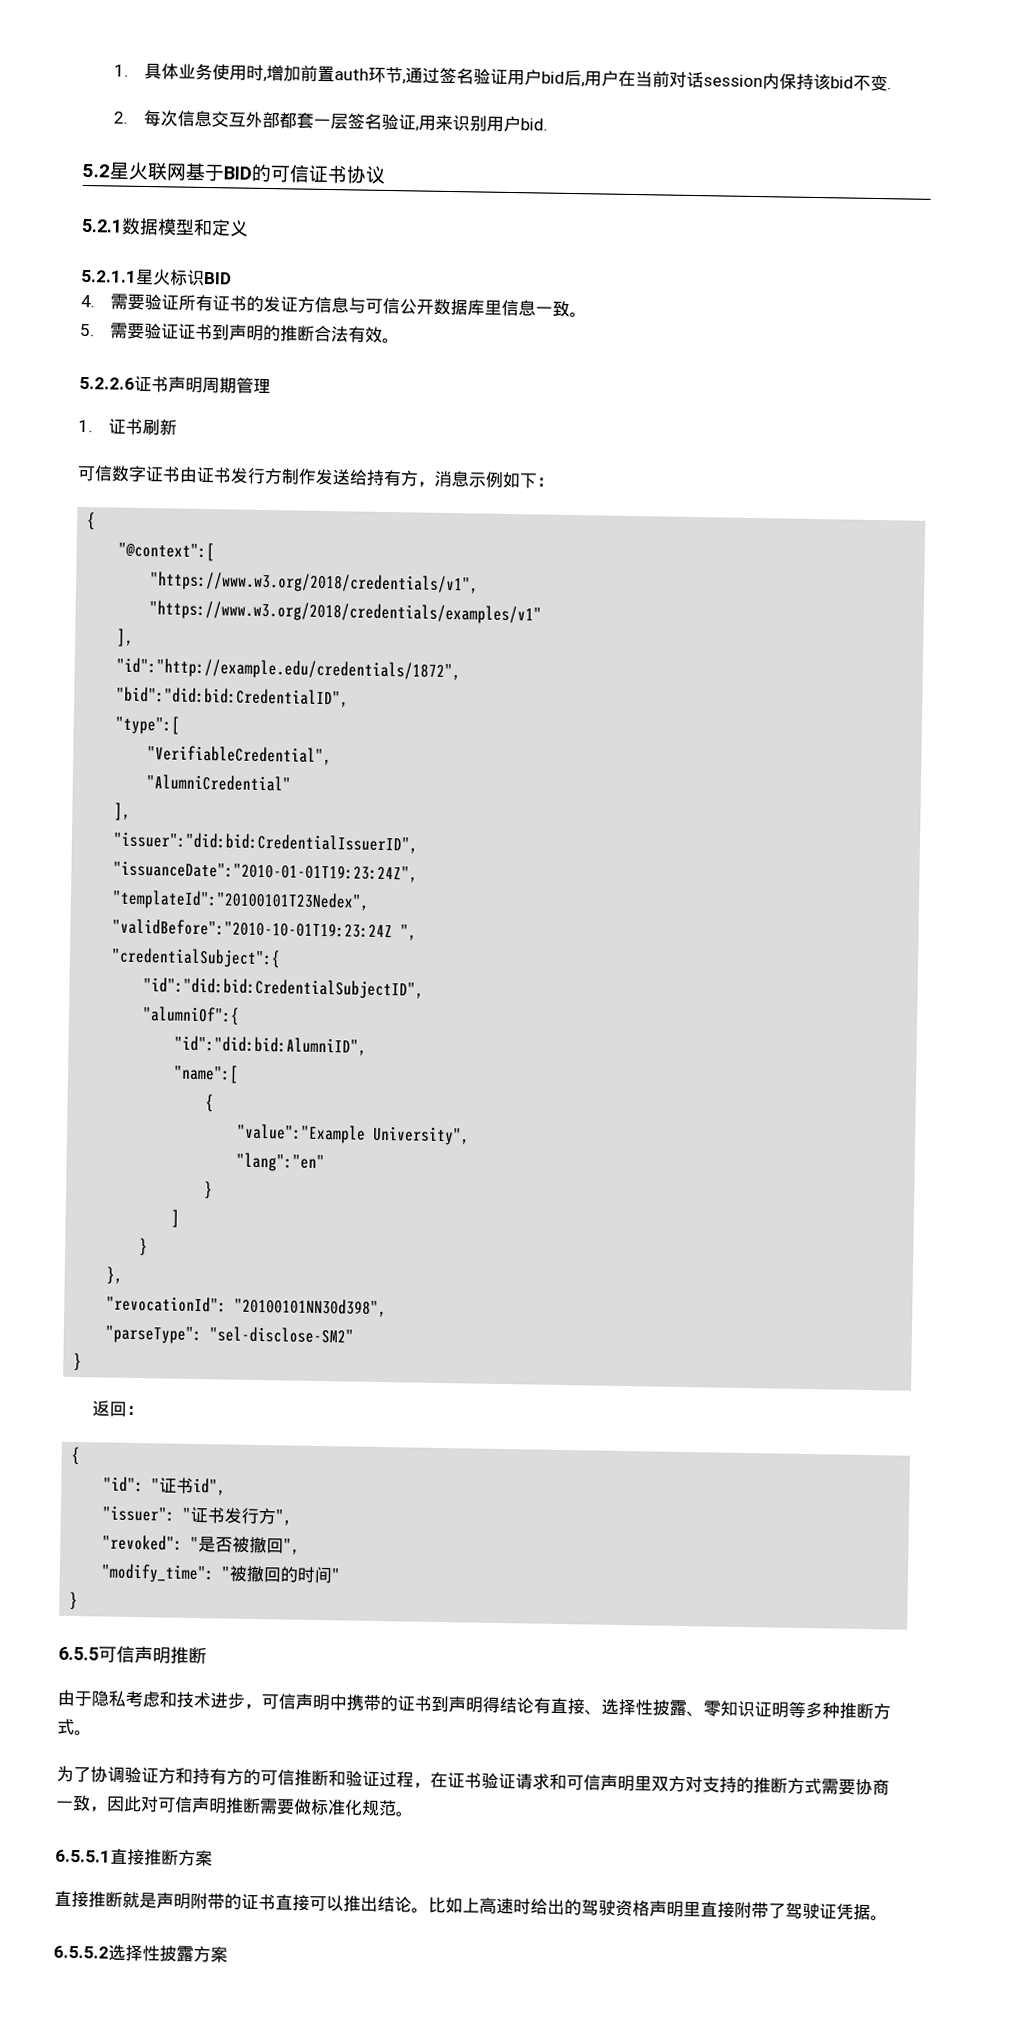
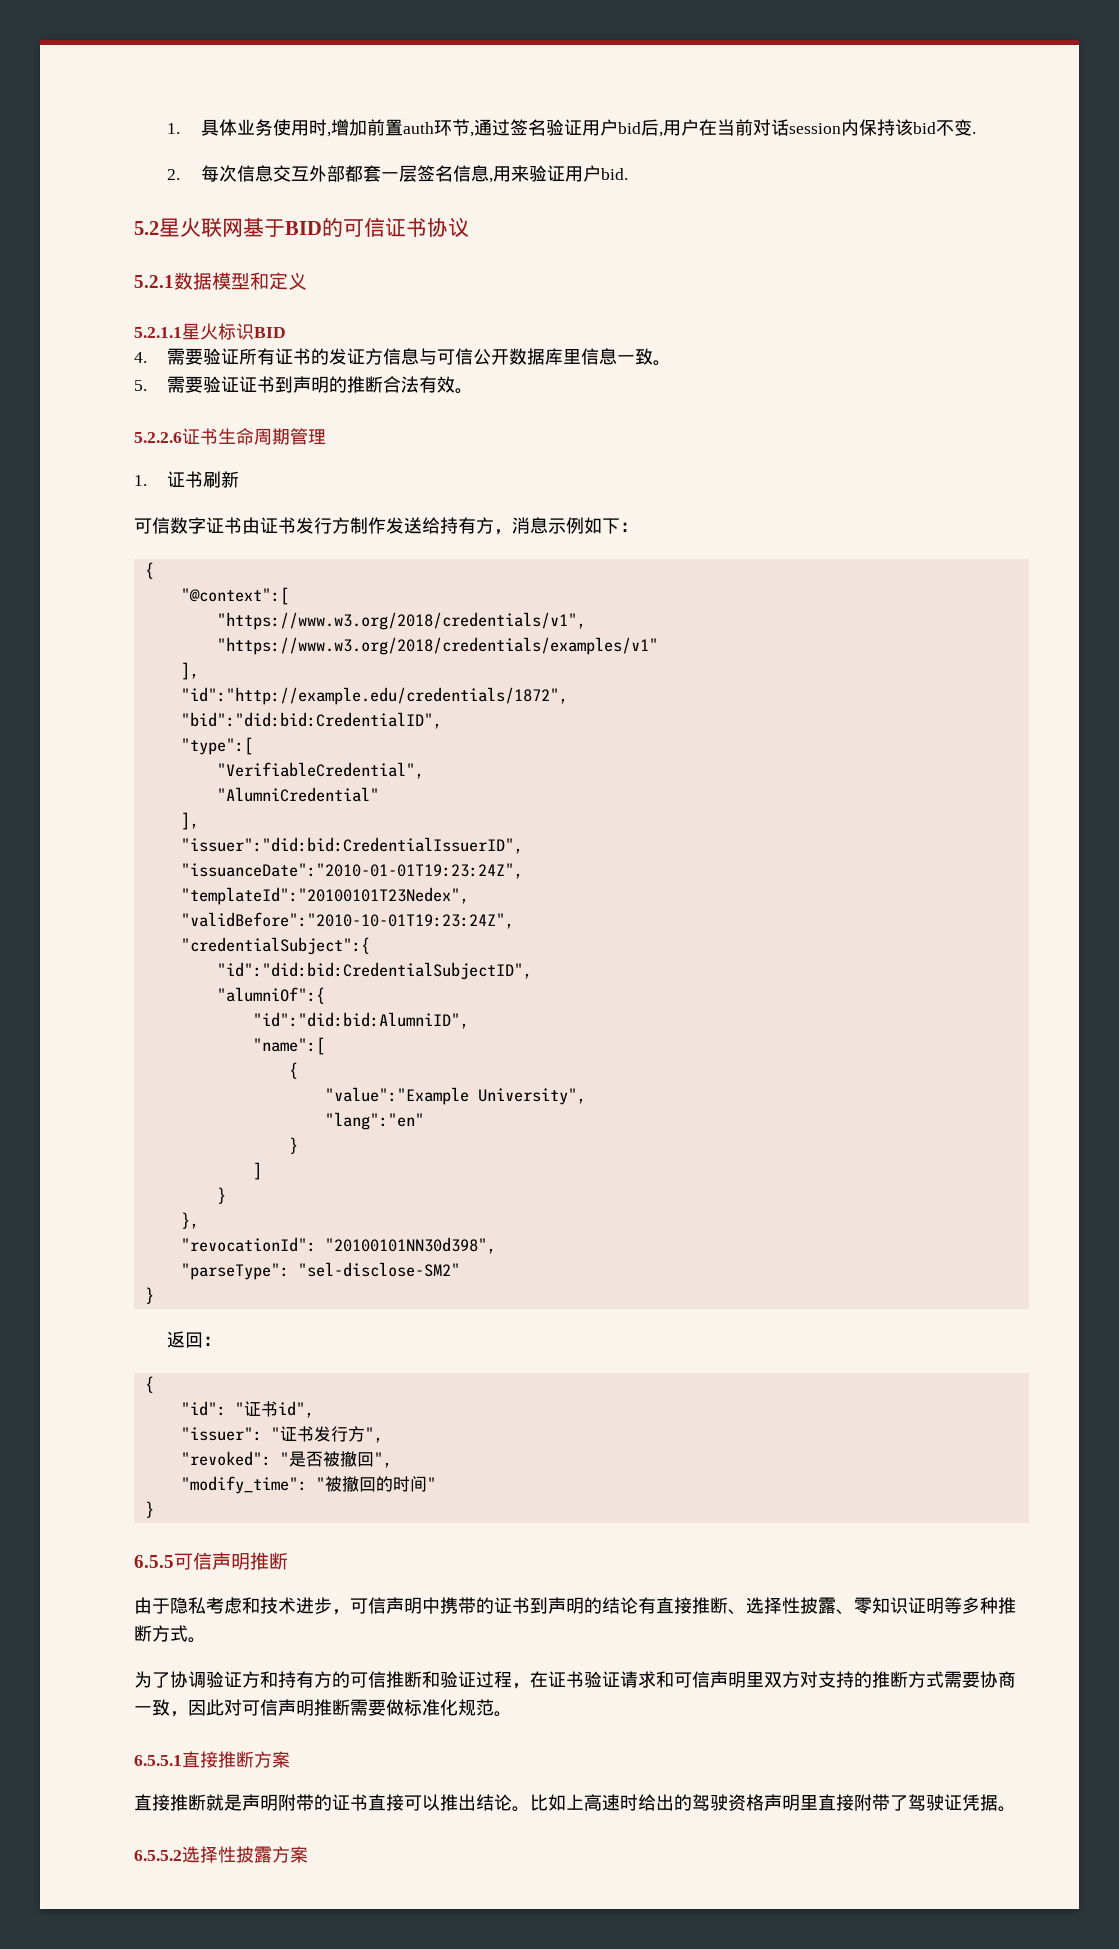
[381,113,417,131] 验证 -> [452,165,489,182] 信息
[452,115,488,132] 识别 -> [528,165,565,182] 验证
[168,376,203,393] 声明 -> [218,428,254,445] 生命
[112,918,418,941] "validBefore":"2010-10-01T19:23:24Z ", -> [180,912,514,929] "validBefore":"2010-10-01T19:23:24Z",
[482,1696,500,1714] 得 -> [584,1597,602,1614] 的
(585, 1706) none -> [692,1597,728,1614] 推断

